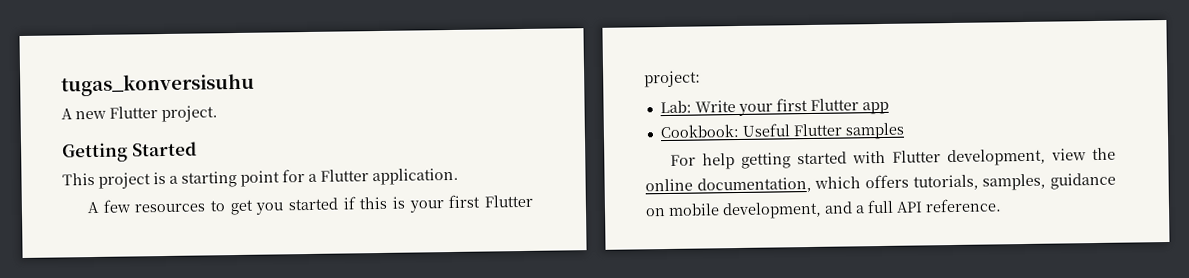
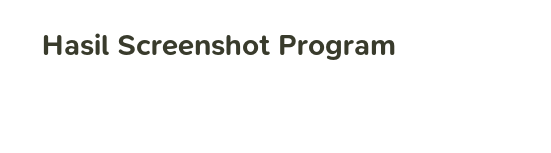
[61,72,255,97] [61,105,218,123] [62,141,197,163] [62,167,459,189] [86,194,533,216] [644,70,701,88] [659,98,889,116] [659,122,905,140] [669,147,1116,170] [645,172,1116,194] [645,198,1002,220] tugas_konversisuhu // A new Flutter project. // Getting Started // This project is a starting point for a Flutter application. // A few resources to get you started if this is your first Flutter project: // Lab: Write your first Flutter app // Cookbook: Useful Flutter samples // For help getting started with Flutter development, view the online documentation, which offers tutorials, samples, guidance on mobile development, and a full API reference. -> [42,33,396,60] Hasil Screenshot Program

